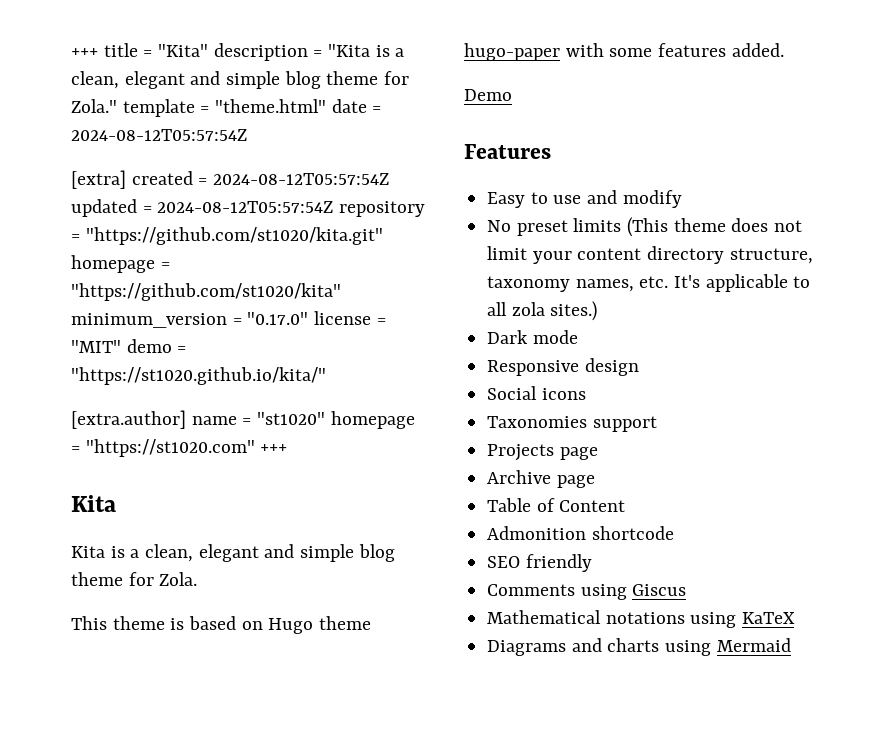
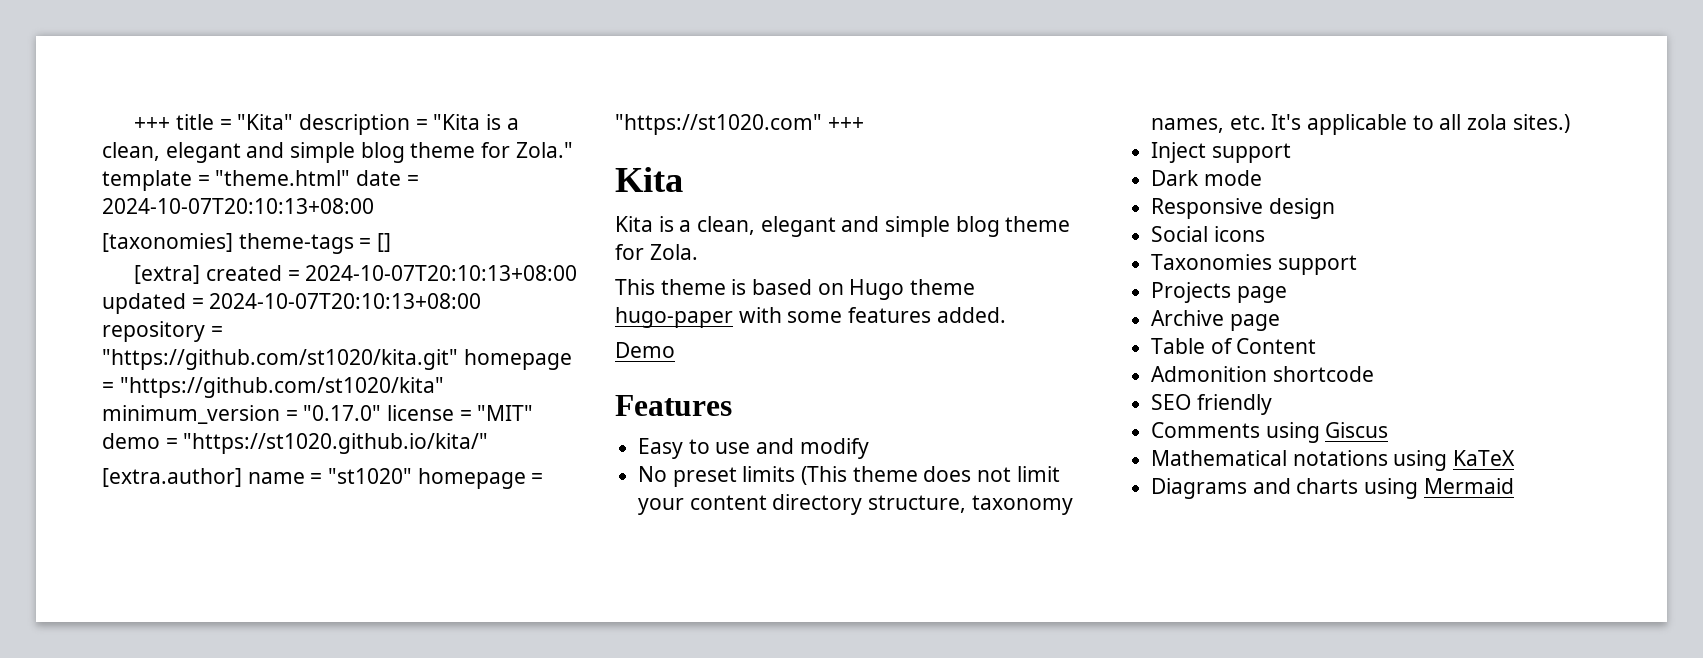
[71,129,247,141] 2024-08-12T05:57:54Z -> [102,198,374,214] [102,233,392,254] 2024-10-07T20:10:13+08:00 // [taxonomies] theme-tags = []
[213,173,390,185] 2024-08-12T05:57:54Z -> [305,265,578,281] 2024-10-07T20:10:13+08:00
[157,201,334,213] 2024-08-12T05:57:54Z -> [209,293,482,309] 2024-10-07T20:10:13+08:00
(598, 311) none -> [1151,142,1291,163] // Inject support

